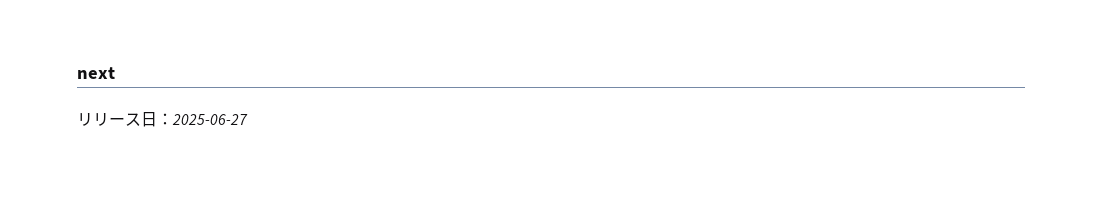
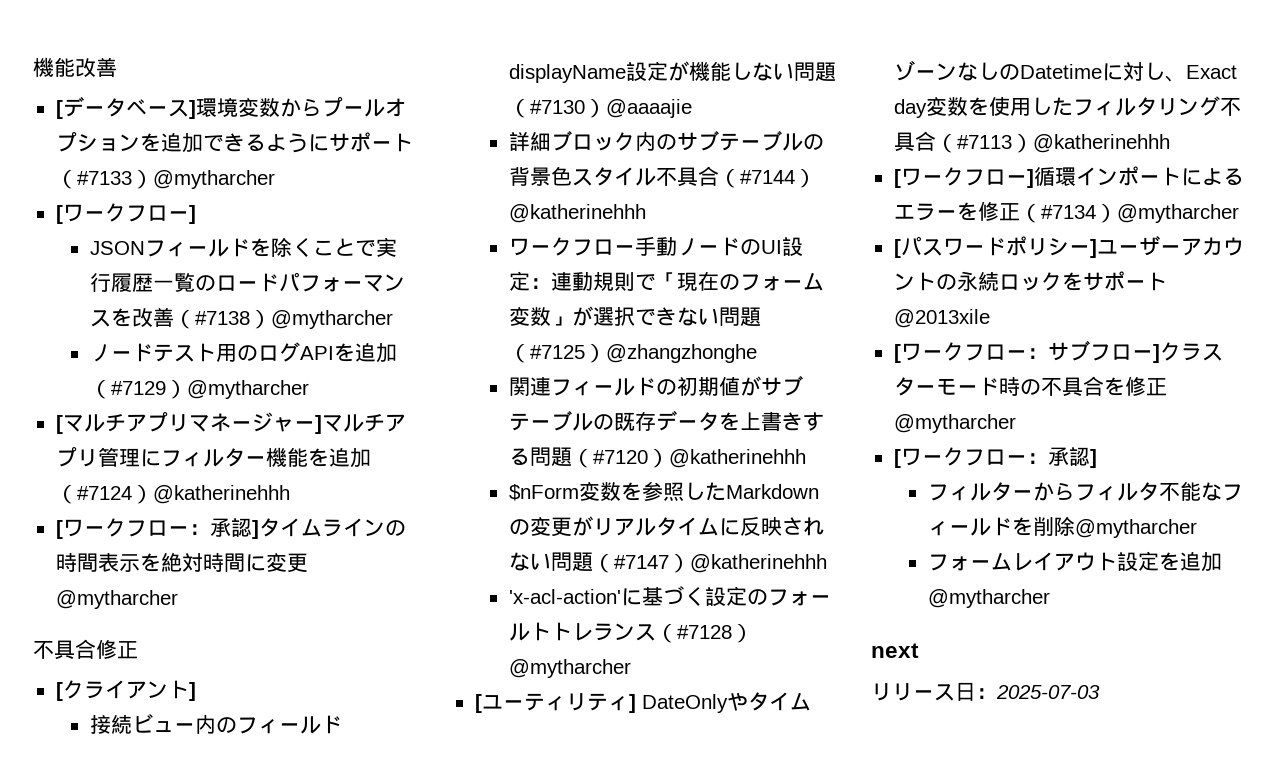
(77, 73) none -> [33,57,117,77] [55,96,406,119] [55,132,413,153] [55,169,275,189] [55,203,196,224] [89,237,397,257] [89,272,405,292] [89,307,393,329] [89,342,397,363] [89,379,309,399] [55,412,406,434] [55,447,371,468] [55,484,290,504] [55,518,406,539] [55,552,308,573] [55,590,178,609] [33,639,138,660] [55,680,196,701] [89,714,342,734] [508,61,836,83] [508,98,692,118] [508,131,824,151] [508,166,816,188] [508,204,646,223] [508,236,803,256] [508,271,824,291] [508,306,761,327] [508,343,757,363] [508,376,803,396] [508,410,824,432] [508,447,806,468] [508,481,819,501] [508,516,824,537] [508,552,827,573] [508,586,831,606] [508,622,753,643] [508,659,631,678] [474,692,811,713] [893,60,1237,82] [893,96,1241,118] [893,131,1170,153] [893,166,1244,188] [893,201,1239,223] [893,236,1244,258] [893,271,1167,291] [893,309,990,328] [893,341,1223,363] [893,376,1167,397] [893,414,1016,433] [893,447,1097,468] [927,481,1243,501] [927,516,1197,538] [927,551,1222,572] [927,589,1050,608] 機能改善 // [データベース]環境変数からプールオプションを追加できるようにサポート（#7133）@mytharcher // [ワークフロー] // JSONフィールドを除くことで実行履歴一覧のロードパフォーマンスを改善（#7138）@mytharcher // ノードテスト用のログAPIを追加（#7129）@mytharcher // [マルチアプリマネージャー]マルチアプリ管理にフィルター機能を追加（#7124）@katherinehhh // [ワークフロー：承認]タイムラインの時間表示を絶対時間に変更@mytharcher // 不具合修正 // [クライアント] // 接続ビュー内のフィールドdisplayName設定が機能しない問題（#7130）@aaaajie // 詳細ブロック内のサブテーブルの背景色スタイル不具合（#7144）@katherinehhh // ワークフロー手動ノードのUI設定：連動規則で「現在のフォーム変数」が選択できない問題（#7125）@zhangzhonghe // 関連フィールドの初期値がサブテーブルの既存データを上書きする問題（#7120）@katherinehhh // $nForm変数を参照したMarkdownの変更がリアルタイムに反映されない問題（#7147）@katherinehhh // 'x-acl-action'に基づく設定のフォールトトレランス（#7128）@mytharcher // [ユーティリティ] DateOnlyやタイムゾーンなしのDatetimeに対し、Exact day変数を使用したフィルタリング不具合（#7113）@katherinehhh // [ワークフロー]循環インポートによるエラーを修正（#7134）@mytharcher // [パスワードポリシー]ユーザーアカウントの永続ロックをサポート@2013xile // [ワークフロー：サブフロー]クラスターモード時の不具合を修正@mytharcher // [ワークフロー：承認] // フィルターからフィルタ不能なフィールドを削除@mytharcher // フォームレイアウト設定を追加@mytharcher //
[172,114,248,125] 2025-06-27 -> [996,685,1100,699] 2025-07-03

